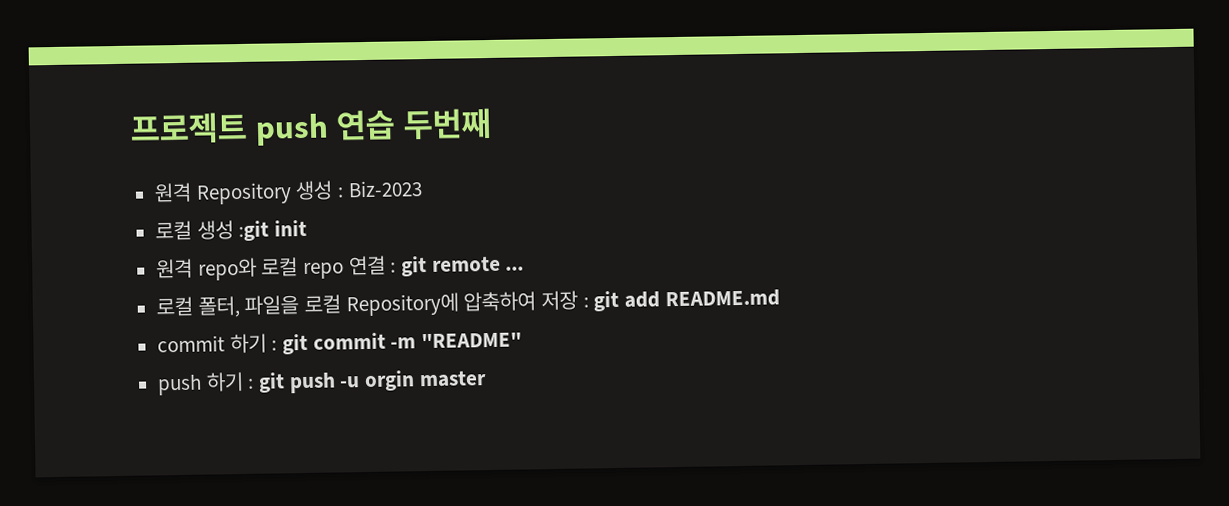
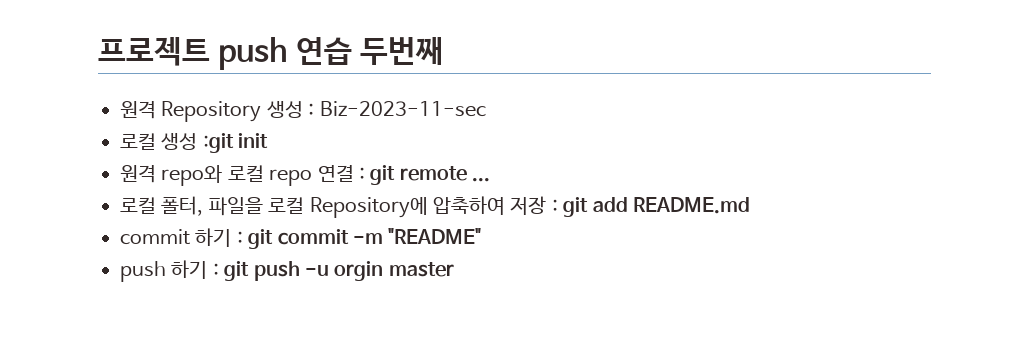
[347,180,423,198] Biz-2023 -> [319,101,486,117] Biz-2023-11-sec

